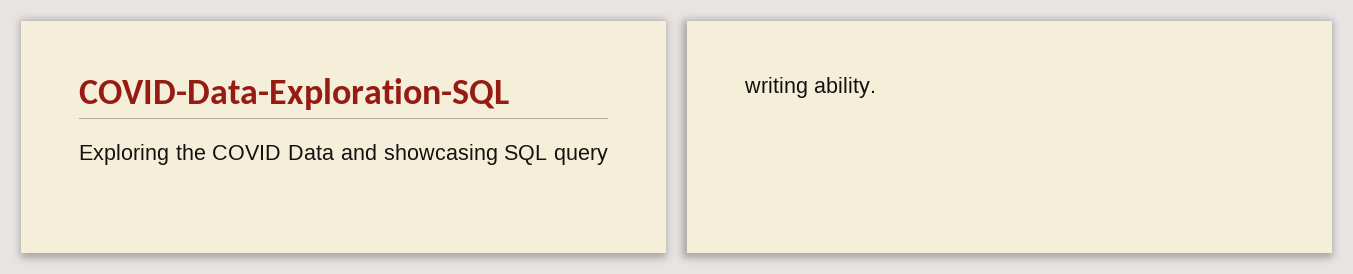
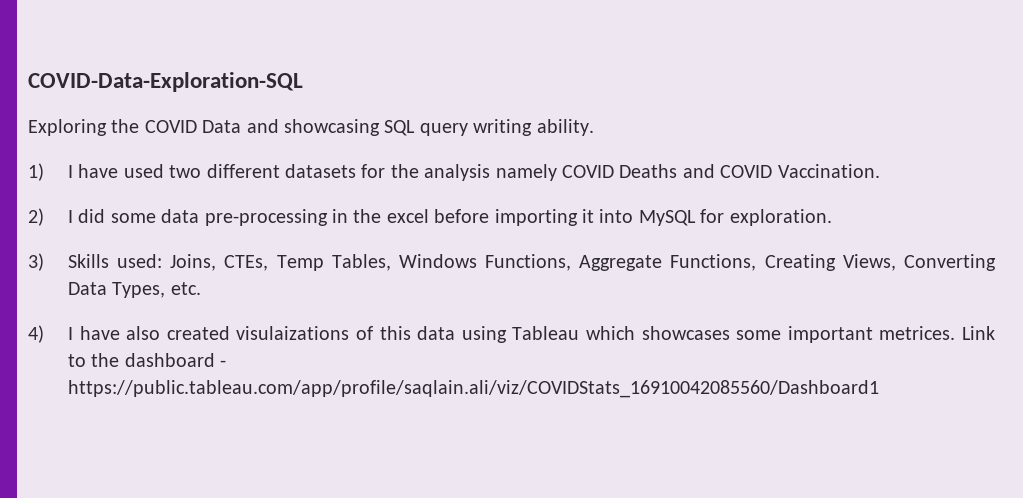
(876, 87) none -> [28,163,880,181] [28,208,832,226] [28,253,996,271] [67,282,201,298] [28,325,995,343] [67,353,227,367] [67,380,879,398] // 1) I have used two different datasets for the analysis namely COVID Deaths and COVID Vaccination. // 2) I did some data pre-processing in the excel before importing it into MySQL for exploration. // 3) Skills used: Joins, CTEs, Temp Tables, Windows Functions, Aggregate Functions, Creating Views, Converting Data Types, etc. // 4) I have also created visulaizations of this data using Tableau which showcases some important metrices. Link to the dashboard - https://public.tableau.com/app/profile/saqlain.ali/viz/COVIDStats_16910042085560/Dashboard1

